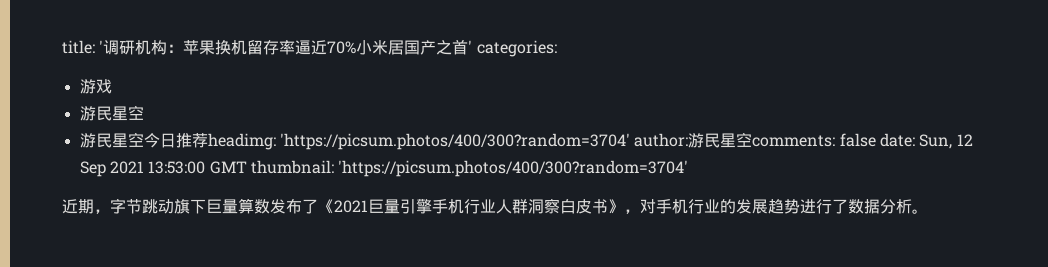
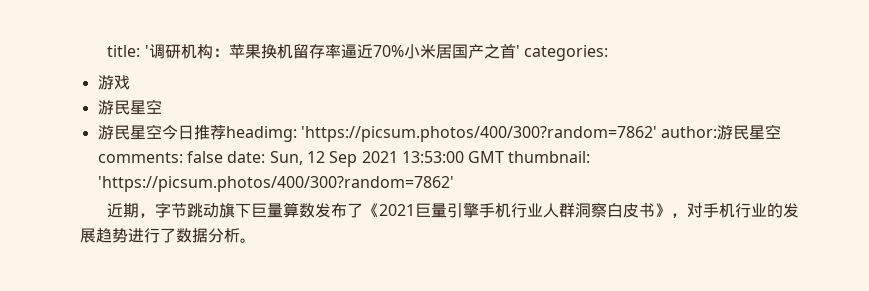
[279,133,630,150] 'https://picsum.photos/400/300?random=3704' -> [300,126,657,142] 'https://picsum.photos/400/300?random=7862'
[338,160,689,177] 'https://picsum.photos/400/300?random=3704' -> [97,176,454,192] 'https://picsum.photos/400/300?random=7862'

